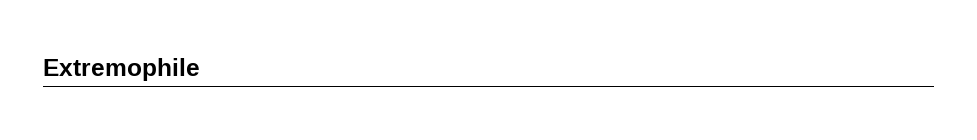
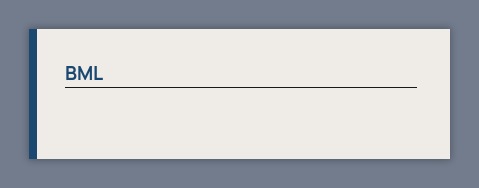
[43,58,200,81] Extremophile -> [65,66,103,80] BML

